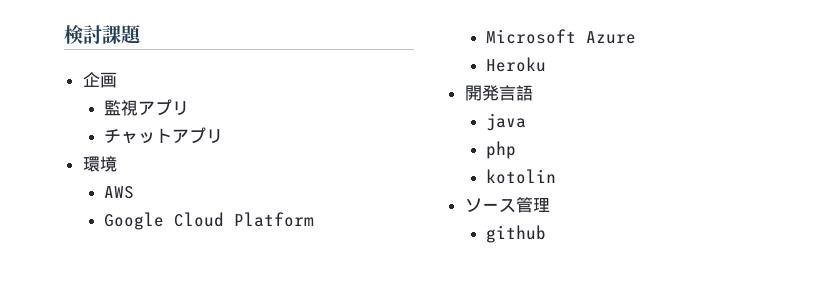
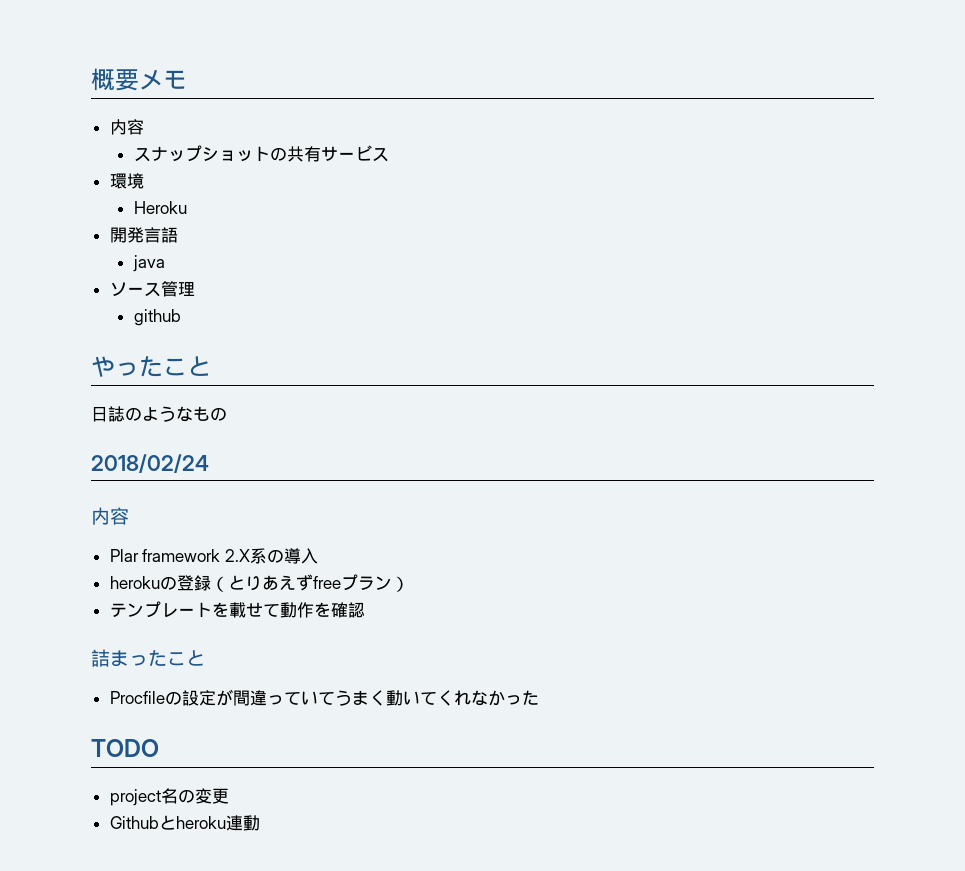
[64,25,142,44] [82,72,117,88] [104,99,190,116] [104,127,224,144] [82,156,117,172] [104,186,135,199] [104,212,315,230] [486,29,637,44] 検討課題 // 企画 // 監視アプリ // チャットアプリ // 環境 // AWS // Google Cloud Platform // Microsoft Azure -> [91,68,187,91] [109,119,144,135] [133,145,389,162] [109,173,144,189] 概要メモ // 内容 // スナップショットの共有サービス // 環境
[486,141,517,159] [486,169,557,184] // php // kotolin -> (165, 263) none
(547, 234) none -> [91,356,211,377] [91,406,227,422] [91,454,209,473] [91,507,129,525] [109,548,318,564] [109,574,409,592] [109,601,365,618] [91,649,205,667] [109,689,539,706] [91,739,159,757] [109,788,229,806] [109,815,260,831] // やったこと // 日誌のようなもの // 2018/02/24 // 内容 // Plar framework 2.X系の導入 // herokuの登録（とりあえずfreeプラン） // テンプレートを載せて動作を確認 // 詰まったこと // Procfileの設定が間違っていてうまく動いてくれなかった // TODO // project名の変更 // Githubとheroku連動

